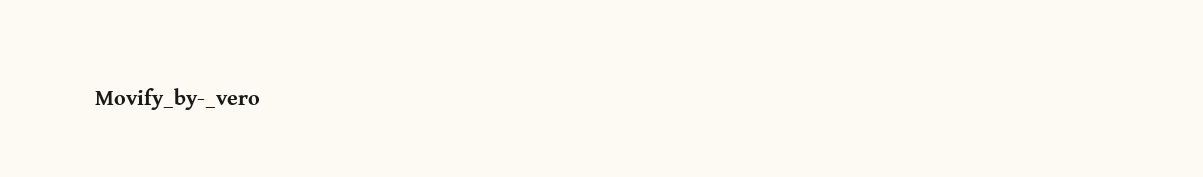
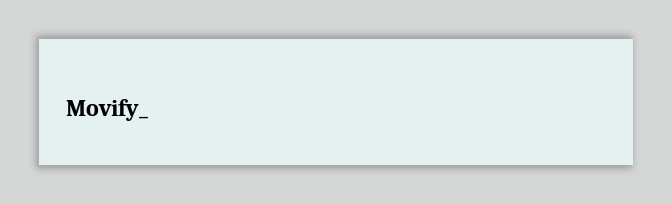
[95,88,260,110] Movify_by-_vero -> [66,99,148,121] Movify_

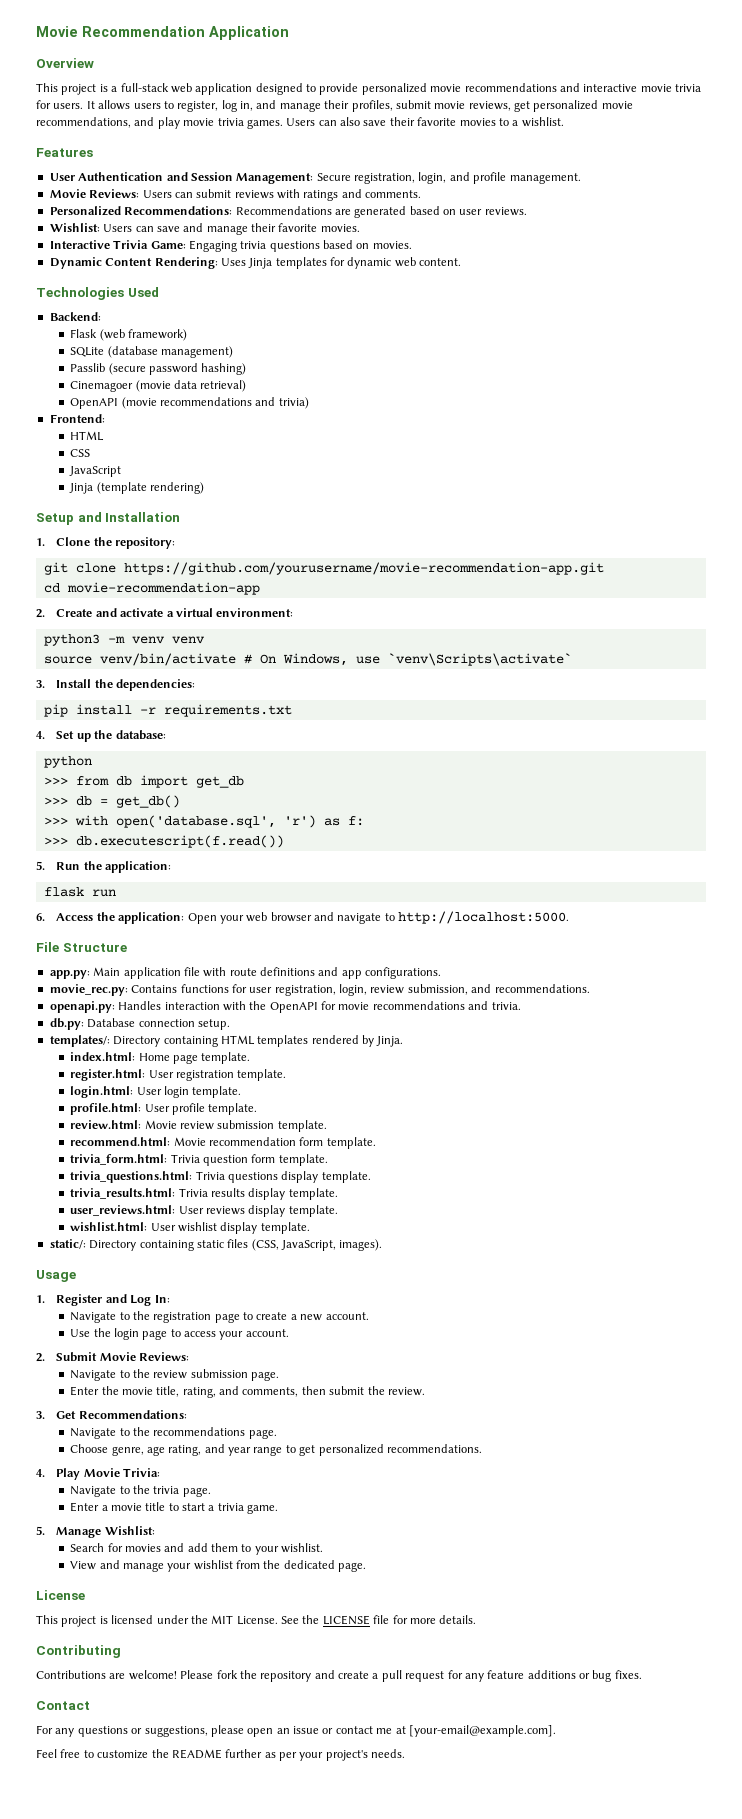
[66,99,148,121] Movify_ -> [36,26,289,40] [36,58,94,68] [36,83,701,95] [36,100,633,112] [36,117,564,129] [36,148,93,157] [49,172,581,184] [49,189,422,201] [49,206,527,218] [49,223,360,235] [49,240,412,252] [49,257,462,269] [36,287,159,300] [49,312,101,321] [70,329,187,341] [70,346,233,358] [70,363,247,375] [70,380,247,392] [70,397,309,409] [49,414,105,423] [70,431,105,441] [70,449,91,457] [69,466,122,477] [69,482,204,494] [36,512,181,525] [36,537,176,549] [43,562,604,575] [43,582,260,595] [36,608,294,618] [43,634,205,646] [43,653,572,666] [36,679,196,691] [43,704,292,717] [36,730,166,742] [43,756,92,768] [43,775,244,788] [43,795,180,808] [43,815,364,828] [43,835,284,848] [36,861,172,873] [43,887,116,897] [36,911,570,924] [36,942,127,952] [49,967,442,979] [49,984,590,996] [49,1001,521,1013] [49,1018,230,1030] [49,1035,404,1047] [70,1052,251,1064] [70,1069,287,1081] [70,1086,242,1098] [70,1103,258,1115] [70,1120,327,1132] [70,1137,376,1149] [70,1154,328,1166] [70,1171,371,1183] [70,1188,338,1200] [70,1205,338,1217] [70,1222,310,1234] [49,1239,383,1251] [36,1270,76,1282] [36,1294,170,1306] [70,1311,369,1323] [70,1328,289,1340] [36,1352,190,1362] [70,1369,279,1381] [70,1386,425,1398] [36,1410,187,1419] [70,1427,277,1439] [70,1444,482,1456] [36,1468,161,1480] [70,1485,211,1497] [70,1502,279,1514] [36,1526,155,1538] [70,1543,324,1555] [70,1560,367,1572] [36,1590,85,1600] [36,1615,477,1627] [36,1645,121,1658] [36,1670,642,1682] [36,1701,90,1710] [36,1725,556,1737] [36,1749,406,1761] Movie Recommendation Application // Overview // This project is a full-stack web application designed to provide personalized movie recommendations and interactive movie trivia for users. It allows users to register, log in, and manage their profiles, submit movie reviews, get personalized movie recommendations, and play movie trivia games. Users can also save their favorite movies to a wishlist. // Features // User Authentication and Session Management: Secure registration, login, and profile management. // Movie Reviews: Users can submit reviews with ratings and comments. // Personalized Recommendations: Recommendations are generated based on user reviews. // Wishlist: Users can save and manage their favorite movies. // Interactive Trivia Game: Engaging trivia questions based on movies. // Dynamic Content Rendering: Uses Jinja templates for dynamic web content. // Technologies Used // Backend: // Flask (web framework) // SQLite (database management) // Passlib (secure password hashing) // Cinemagoer (movie data retrieval) // OpenAPI (movie recommendations and trivia) // Frontend: // HTML // CSS // JavaScript // Jinja (template rendering) // Setup and Installation // 1. Clone the repository: // git clone https://github.com/yourusername/movie-recommendation-app.git // cd movie-recommendation-app // 2. Create and activate a virtual environment: // python3 -m venv venv // source venv/bin/activate # On Windows, use `venv\Scripts\activate` // 3. Install the dependencies: // pip install -r requirements.txt // 4. Set up the database: // python // >>> from db import get_db // >>> db = get_db() // >>> with open('database.sql', 'r') as f: // >>> db.executescript(f.read()) // 5. Run the application: // flask run // 6. Access the application: Open your web browser and navigate to http://localhost:5000. // File Structure // app.py: Main application file with route definitions and app configurations. // movie_rec.py: Contains functions for user registration, login, review submission, and recommendations. // openapi.py: Handles interaction with the OpenAPI for movie recommendations and trivia. // db.py: Database connection setup. // templates/: Directory containing HTML templates rendered by Jinja. // index.html: Home page template. // register.html: User registration template. // login.html: User login template. // profile.html: User profile template. // review.html: Movie review submission template. // recommend.html: Movie recommendation form template. // trivia_form.html: Trivia question form template. // trivia_questions.html: Trivia questions display template. // trivia_results.html: Trivia results display template. // user_reviews.html: User reviews display template. // wishlist.html: User wishlist display template. // static/: Directory containing static files (CSS, JavaScript, images). // Usage // 1. Register and Log In: // Navigate to the registration page to create a new account. // Use the login page to access your account. // 2. Submit Movie Reviews: // Navigate to the review submission page. // Enter the movie title, rating, and comments, then submit the review. // 3. Get Recommendations: // Navigate to the recommendations page. // Choose genre, age rating, and year range to get personalized recommendations. // 4. Play Movie Trivia: // Navigate to the trivia page. // Enter a movie title to start a trivia game. // 5. Manage Wishlist: // Search for movies and add them to your wishlist. // View and manage your wishlist from the dedicated page. // License // This project is licensed under the MIT License. See the LICENSE file for more details. // Contributing // Contributions are welcome! Please fork the repository and create a pull request for any feature additions or bug fixes. // Contact // For any questions or suggestions, please open an issue or contact me at [your-email@example.com]. // Feel free to customize the README further as per your project's needs.

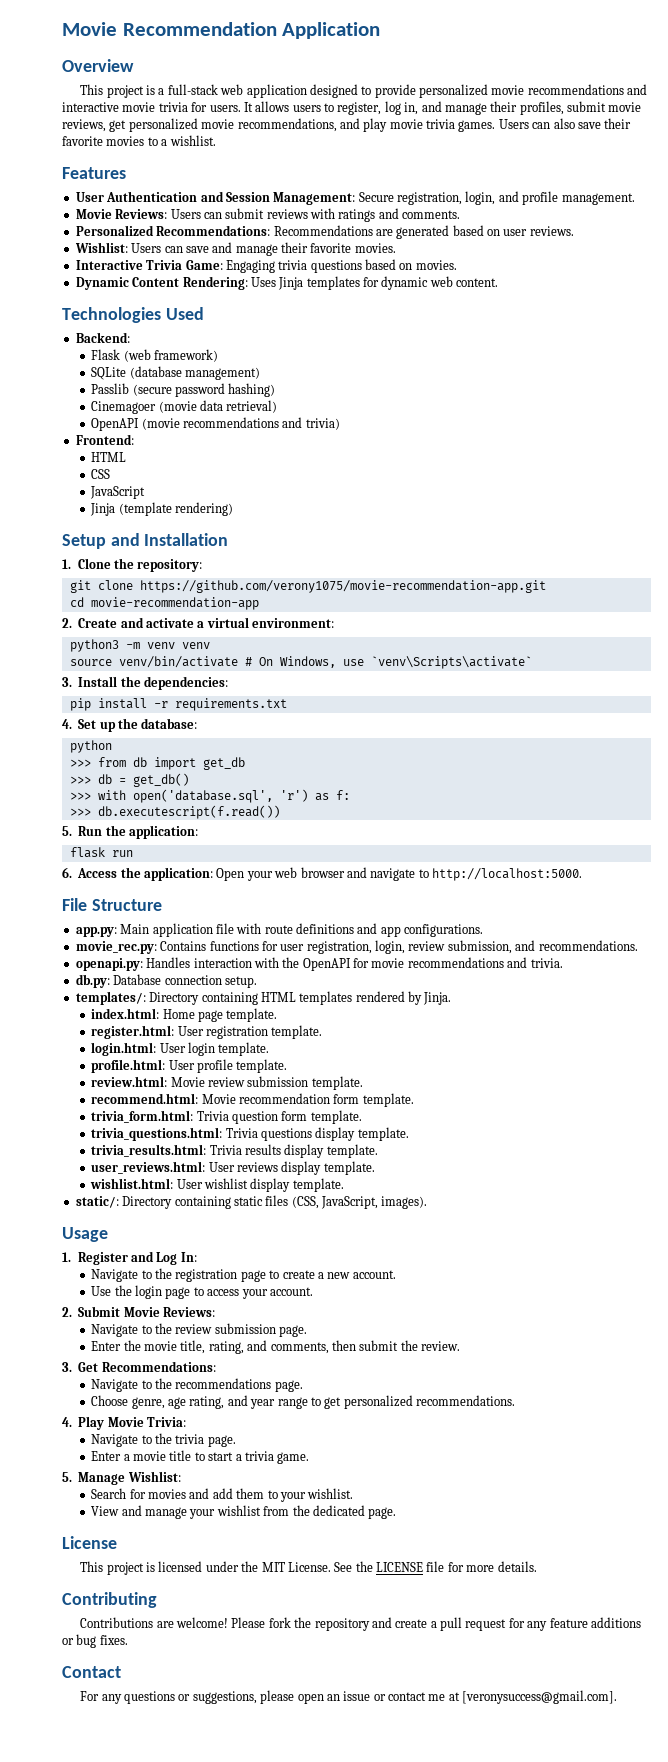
[123,562,604,575] https://github.com/yourusername/movie-recommendation-app.git -> [139,580,546,593] https://github.com/verony1075/movie-recommendation-app.git
[408,1725,556,1737] [36,1749,406,1761] [your-email@example.com]. // Feel free to customize the README further as per your project's needs. -> [462,1690,618,1704] [veronysuccess@gmail.com].

